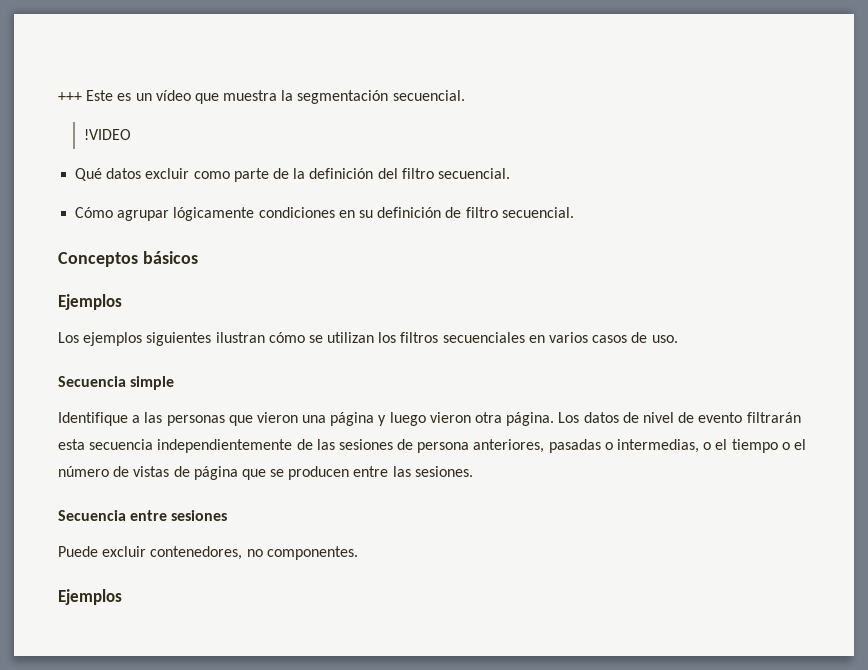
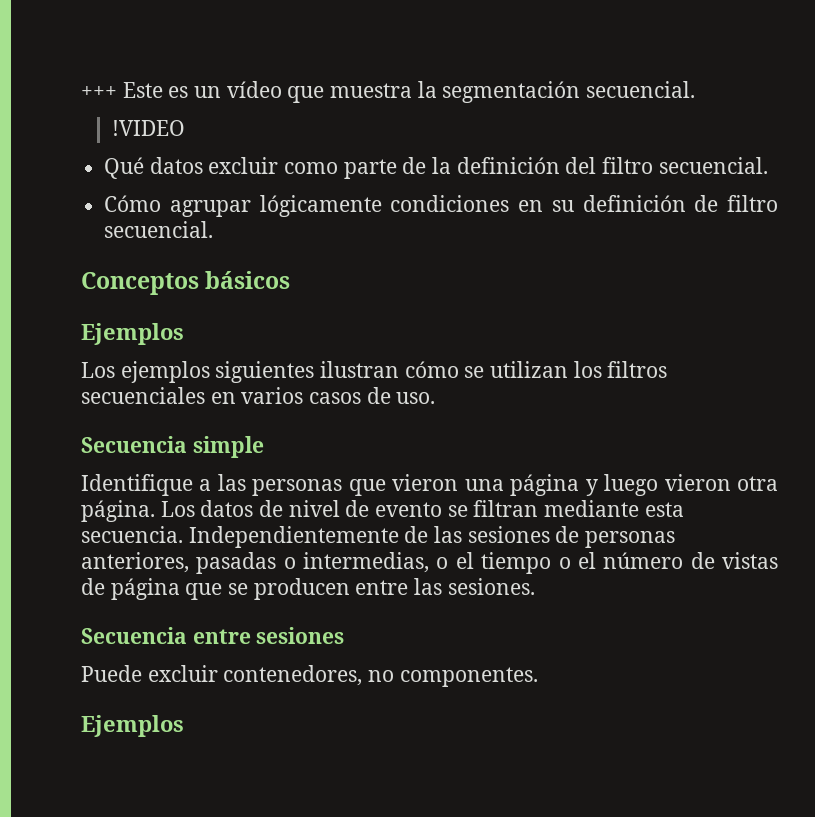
[746,412,801,423] [58,439,293,453] filtrarán esta secuencia independientemente -> [447,500,684,517] [81,526,399,548] se filtran mediante esta secuencia. Independientemente
[417,442,470,453] persona -> [585,531,676,548] personas

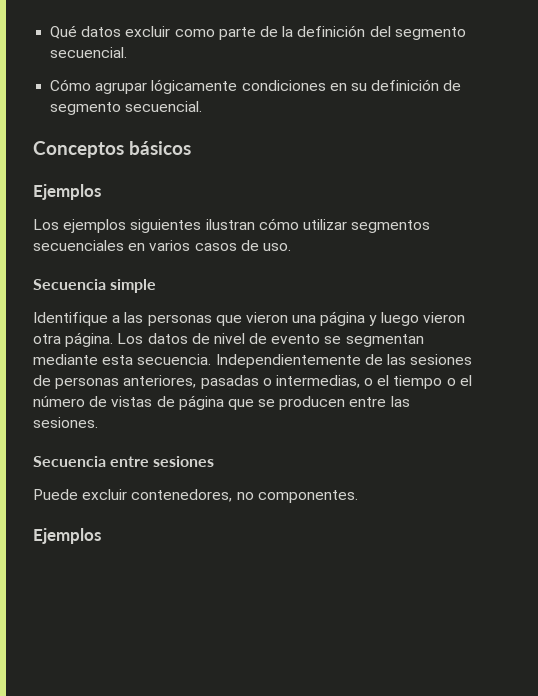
[81,81,696,103] [111,120,185,136] +++ Este es un vídeo que muestra la segmentación secuencial. // !VIDEO // -> (50, 32) none
[602,157,654,174] filtro -> [394,27,466,40] segmento
[726,195,778,212] filtro -> [50,102,122,115] segmento
[464,361,668,378] se utilizan los filtros -> [302,219,431,233] utilizar segmentos
[473,500,539,517] filtran -> [345,334,424,347] segmentan

